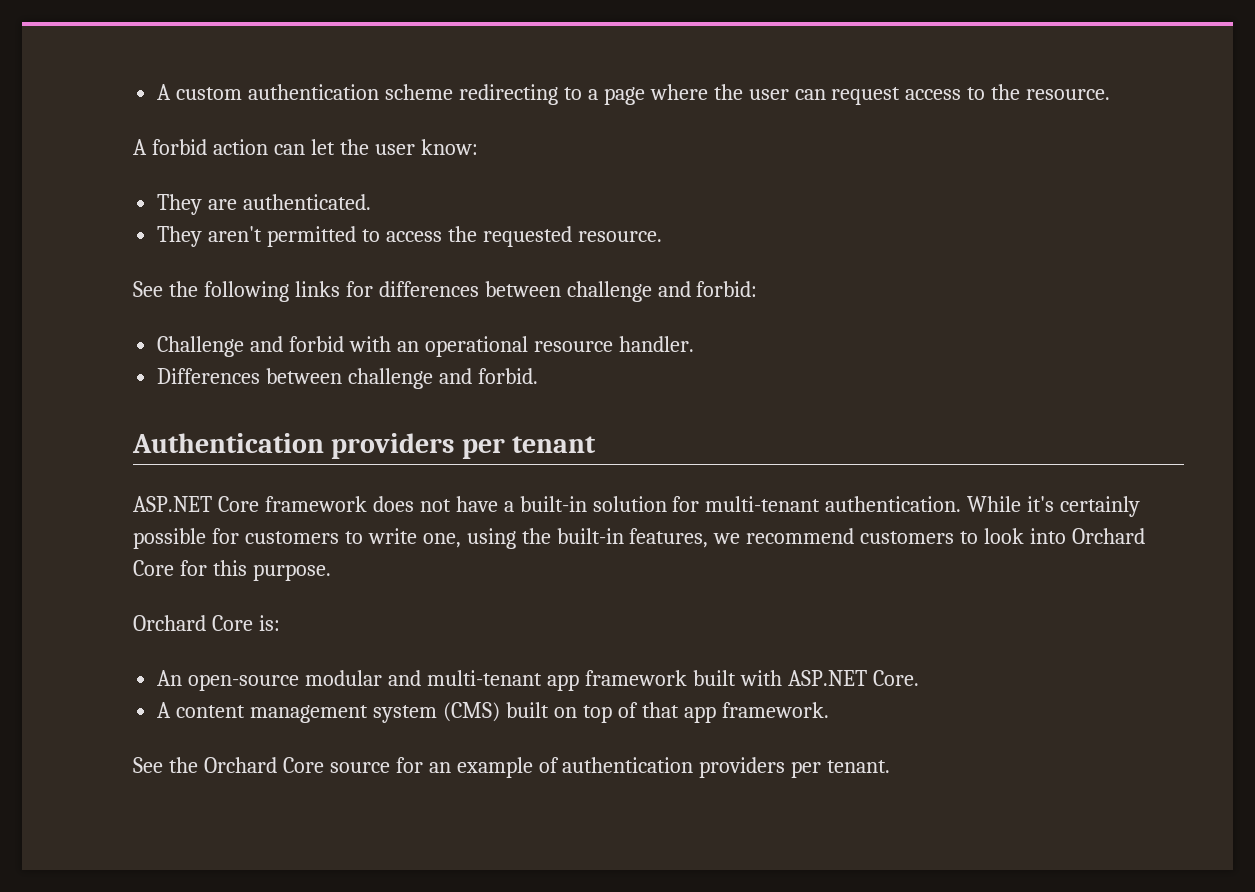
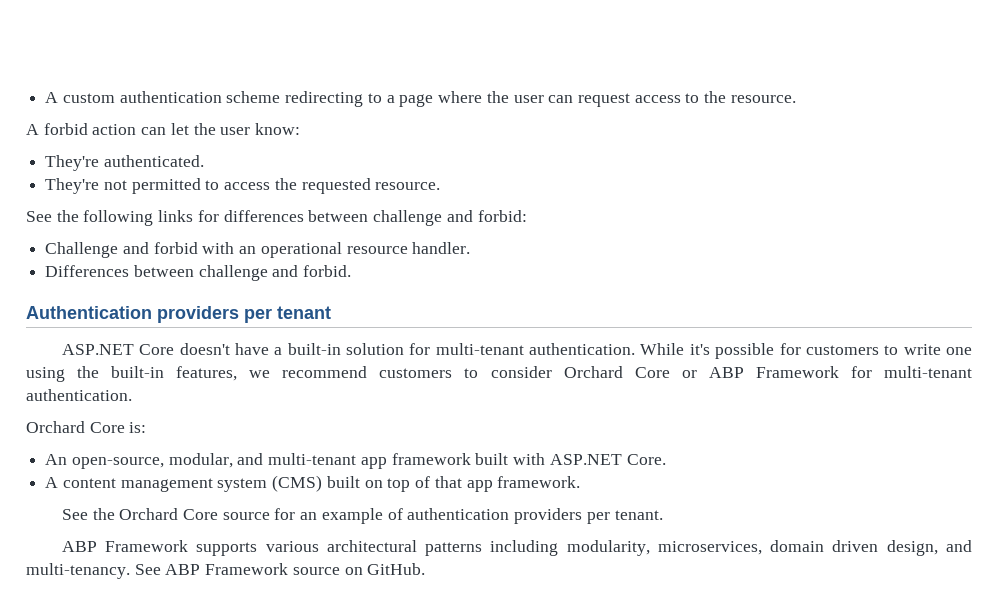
[157,194,238,215] They are -> [45,155,100,171] They're
[157,226,263,247] They aren't -> [45,178,127,194] They're not
[264,496,451,512] framework does not -> [179,343,230,355] doesn't
[1060,496,1141,517] certainly -> (710, 349) none
[422,533,461,548] one, -> [945,347,972,355] one
[984,528,1146,544] [133,560,331,581] look into Orchard Core for this purpose. -> [490,366,973,378] [26,389,132,401] consider Orchard Core or ABP Framework for multi-tenant authentication.
[188,670,383,691] open-source modular -> [71,453,233,469] open-source, modular,
(891, 766) none -> [61,540,973,556] [26,563,426,579] // ABP Framework supports various architectural patterns including modularity, microservices, domain driven design, and multi-tenancy. See ABP Framework source on GitHub.

